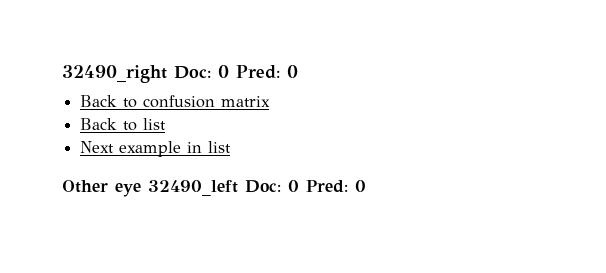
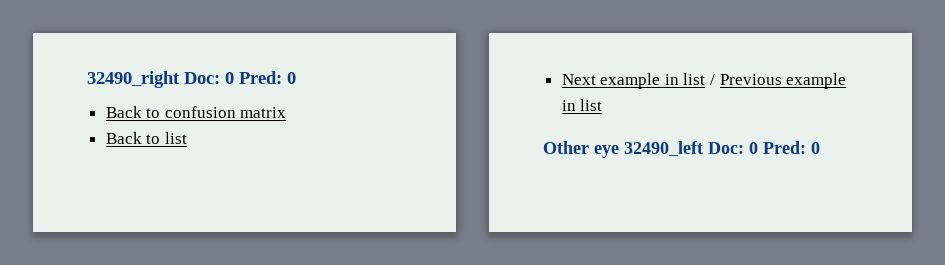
(232, 147) none -> [710,73,847,89] [561,99,603,111] / Previous example in list

